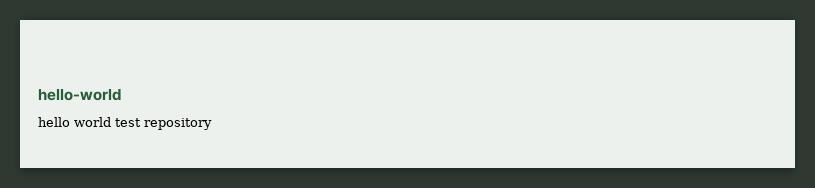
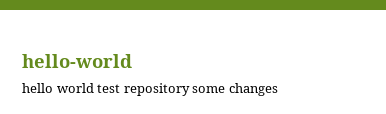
(212, 124) none -> [192,83,278,96] some changes

